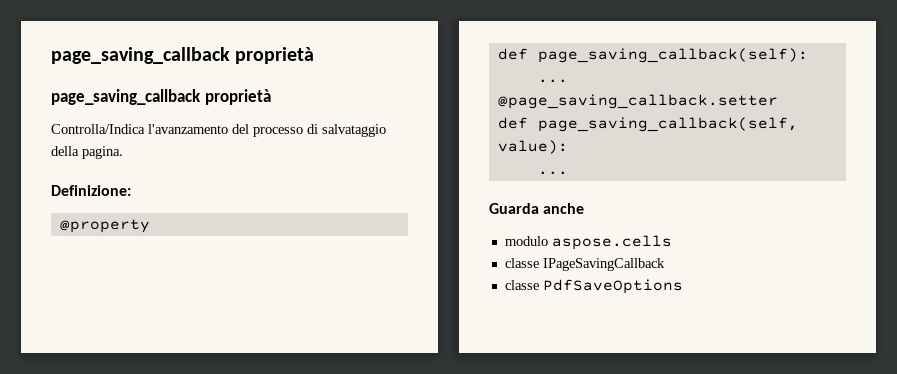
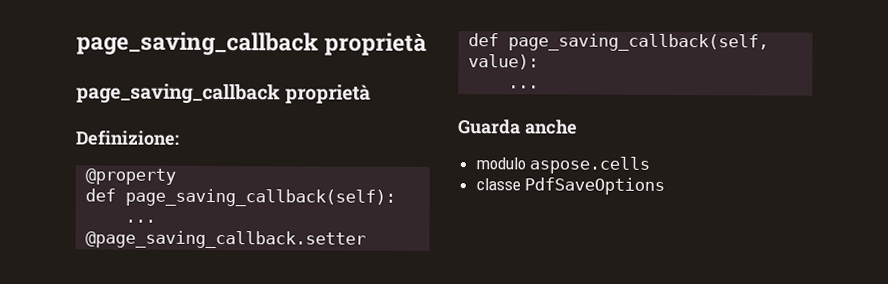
[51,124,386,137] [51,146,123,159] // Controlla/Indica l'avanzamento del processo di salvataggio della pagina. -> (372, 94) none
[504,258,665,271] // classe IPageSavingCallback -> (651, 165) none

